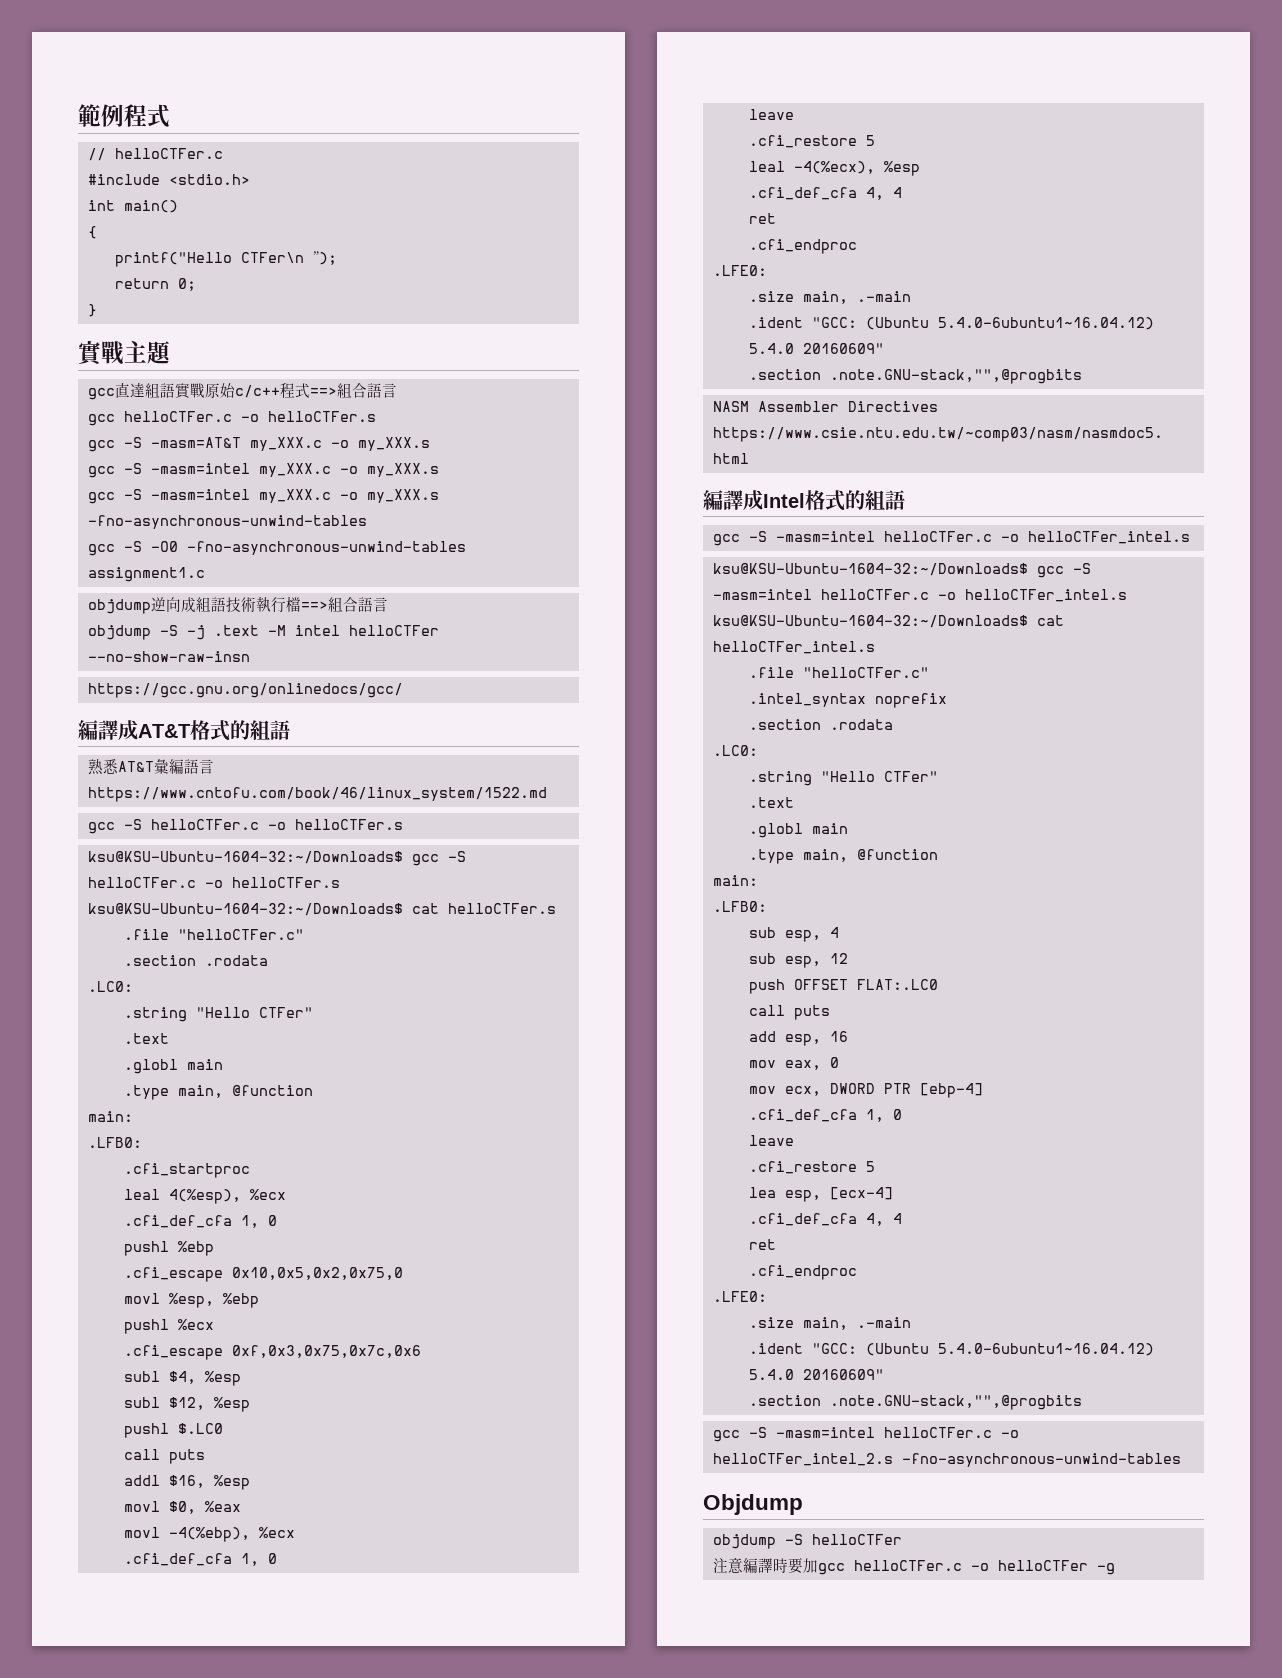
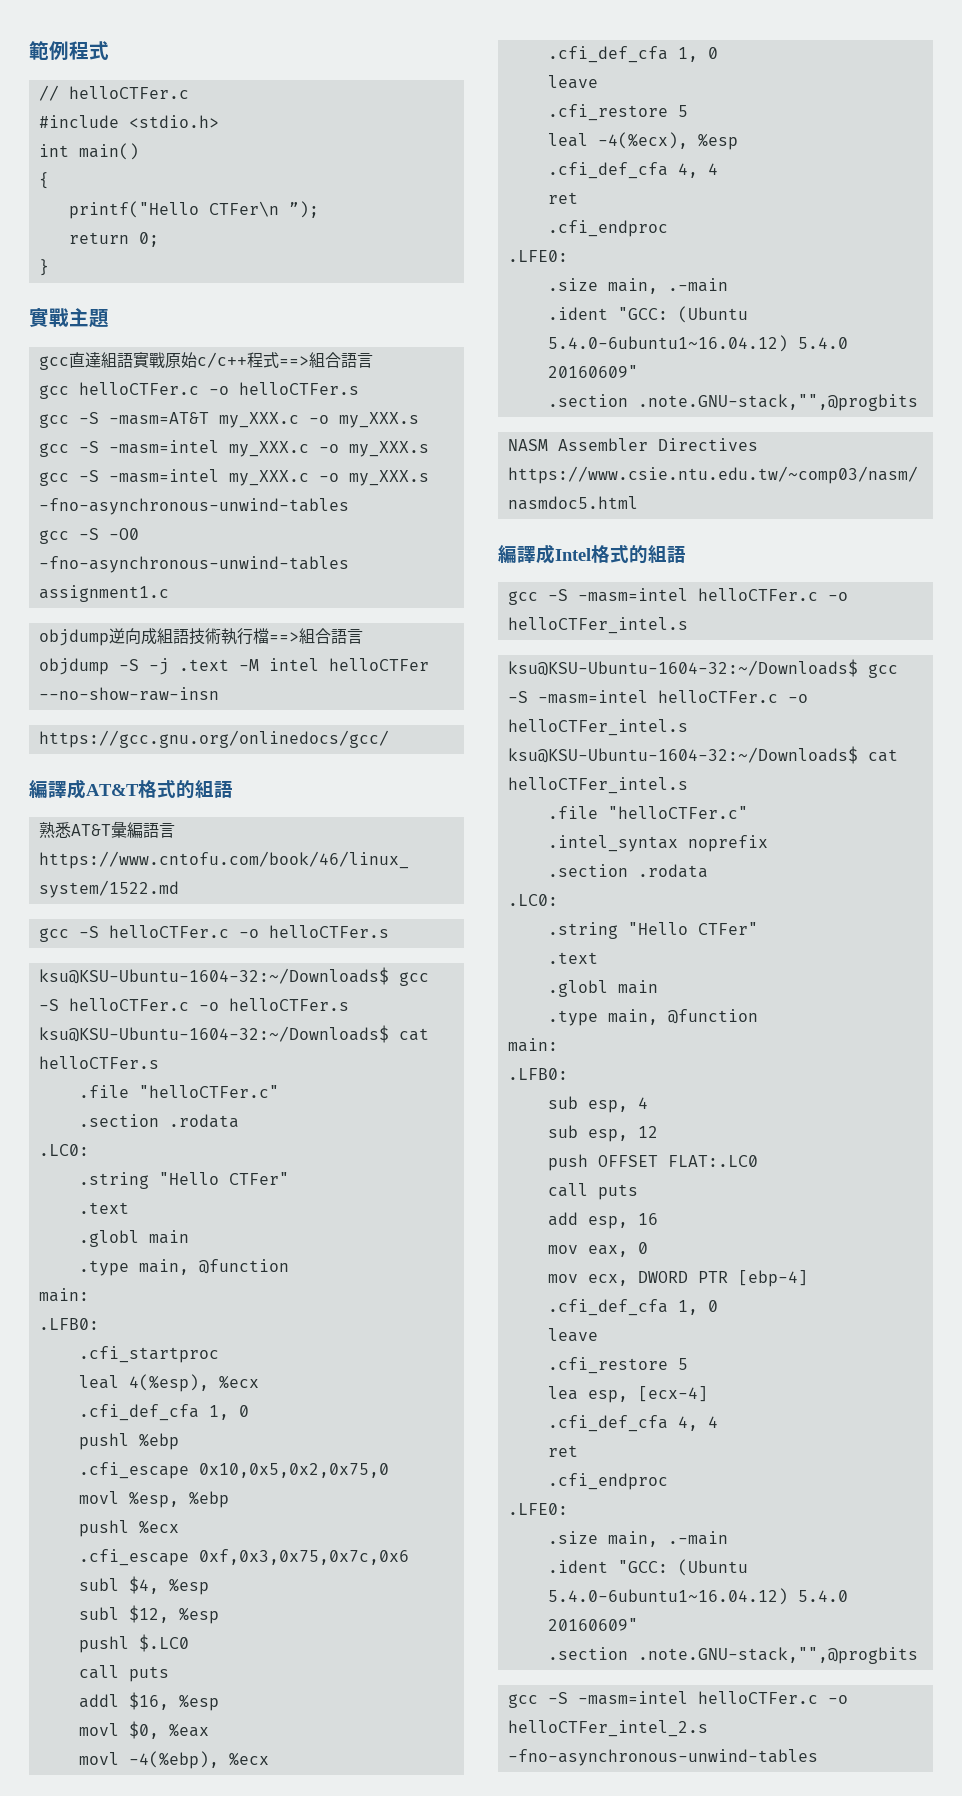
[703,1494,803,1515] [712,1534,902,1549] [712,1557,1115,1575] // Objdump // objdump -S helloCTFer // 注意編譯時要加gcc helloCTFer.c -o helloCTFer -g -> (819, 1757) none

